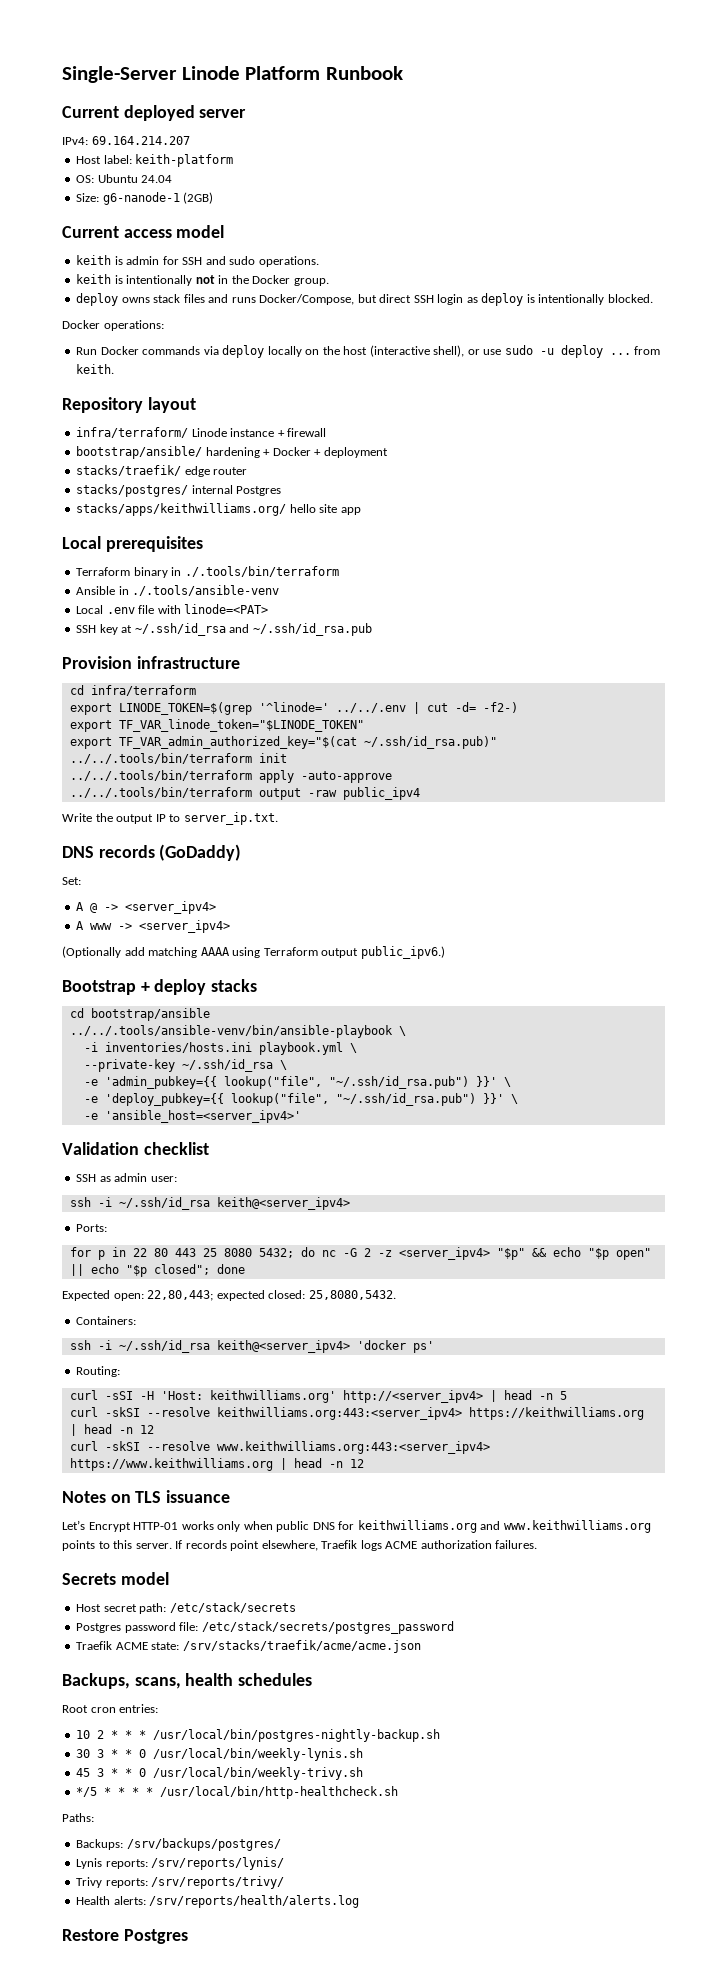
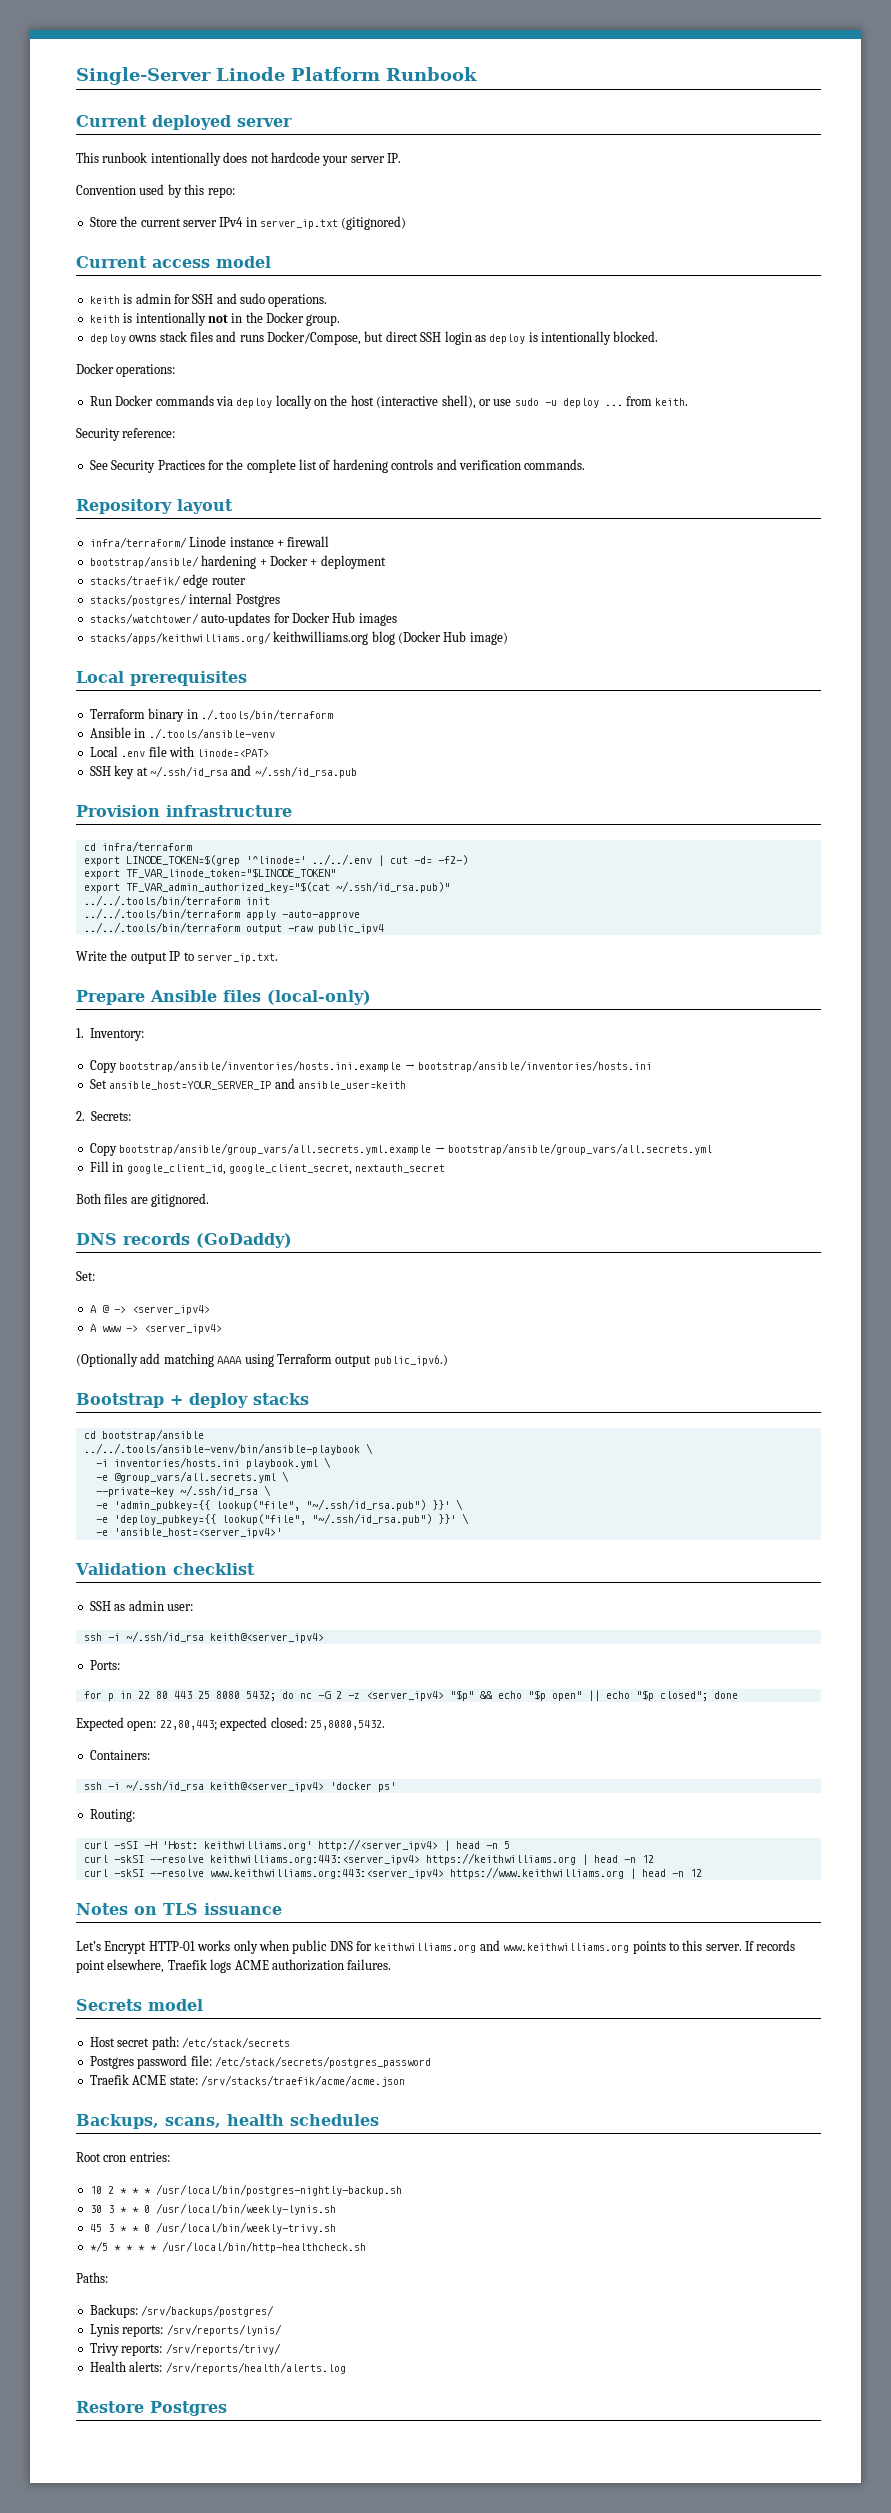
[62,136,190,145] [76,154,234,167] [76,174,173,183] [76,192,214,205] IPv4: 69.164.214.207 // Host label: keith-platform // OS: Ubuntu 24.04 // Size: g6-nanode-1 (2GB) -> [76,152,401,166] [76,184,235,198] [89,216,407,230] This runbook intentionally does not hardcode your server IP. // Convention used by this repo: // Store the current server IPv4 in server_ip.txt (gitignored)
(115, 369) none -> [76,428,176,441] [89,459,586,473] // Security reference: // See Security Practices for the complete list of hardening controls and verification commands.
[76,503,361,516] stacks/apps/keithwilliams.org/ hello site app -> [89,612,397,626] [89,631,508,645] stacks/watchtower/ auto-updates for Docker Hub images // stacks/apps/keithwilliams.org/ keithwilliams.org blog (Docker Hub image)
(278, 818) none -> [76,990,371,1005] [76,1028,145,1041] [89,1060,652,1073] [89,1078,406,1090] [76,1111,132,1121] [89,1143,712,1156] [89,1161,446,1175] [76,1193,210,1207] // Prepare Ansible files (local-only) // 1. Inventory: // Copy bootstrap/ansible/inventories/hosts.ini.example → bootstrap/ansible/inventories/hosts.ini // Set ansible_host=YOUR_SERVER_IP and ansible_user=keith // 2. Secrets: // Copy bootstrap/ansible/group_vars/all.secrets.yml.example → bootstrap/ansible/group_vars/all.secrets.yml // Fill in google_client_id, google_client_secret, nextauth_secret // Both files are gitignored.
(357, 1048) none -> [95,1471,289,1483] // -e @group_vars/all.secrets.yml \

